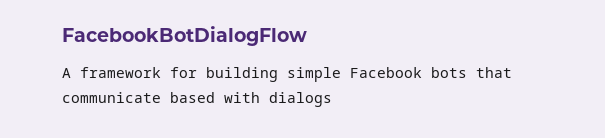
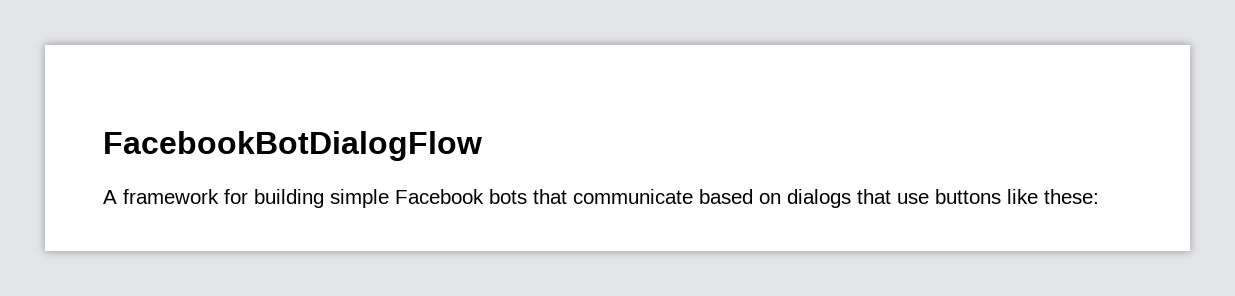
[224,92,332,107] with dialogs -> [759,189,1099,208] on dialogs that use buttons like these:

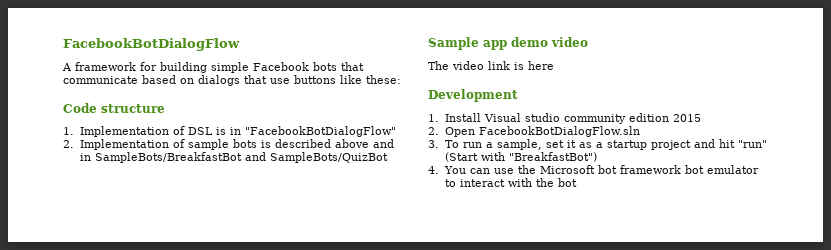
(1099, 196) none -> [63,103,165,113] [63,126,396,137] [63,139,394,150] [79,152,388,163] [428,37,588,50] [428,61,554,70] [428,89,518,102] [428,113,701,124] [428,126,641,137] [428,139,767,150] [444,152,597,162] [428,165,759,174] [444,178,577,187] // Code structure // 1. Implementation of DSL is in "FacebookBotDialogFlow" // 2. Implementation of sample bots is described above and in SampleBots/BreakfastBot and SampleBots/QuizBot // Sample app demo video // The video link is here // Development // 1. Install Visual studio community edition 2015 // 2. Open FacebookBotDialogFlow.sln // 3. To run a sample, set it as a startup project and hit "run" (Start with "BreakfastBot") // 4. You can use the Microsoft bot framework bot emulator to interact with the bot

